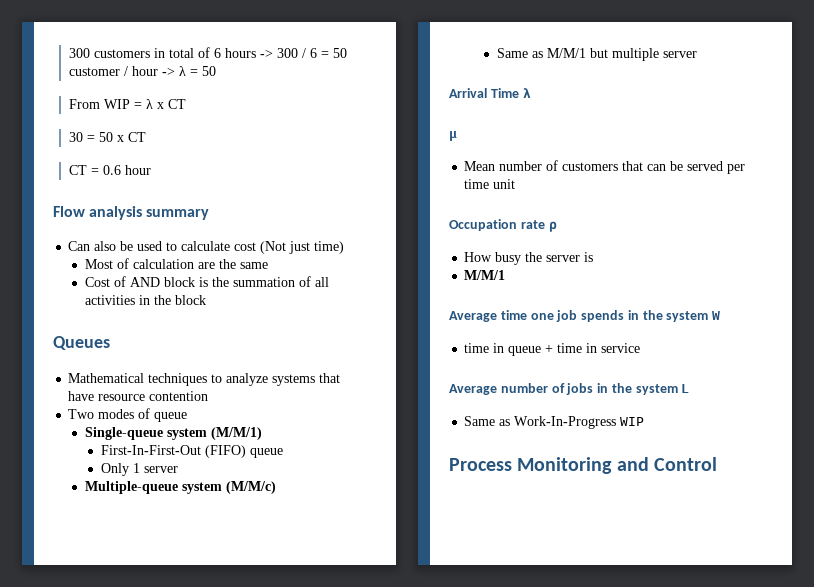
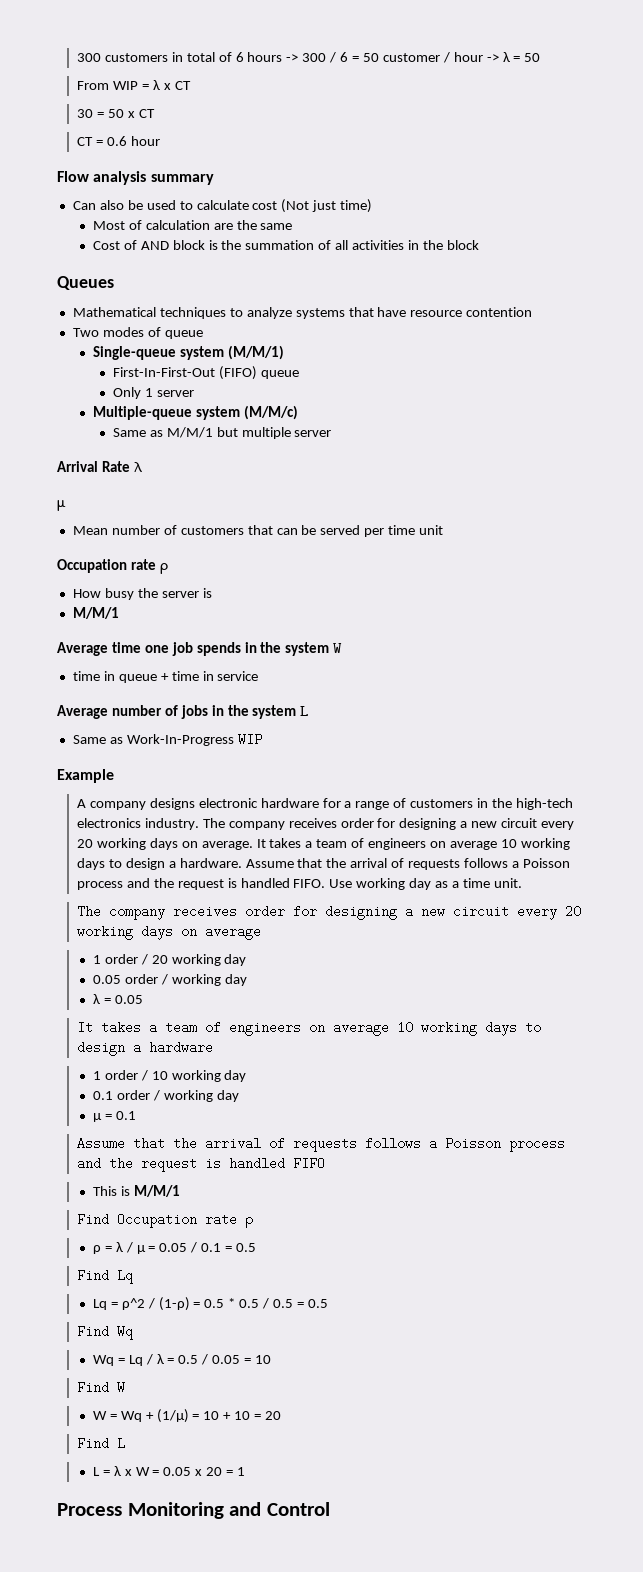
[490,88,519,98] Time -> [101,461,130,472] Rate
(645, 421) none -> [57,769,114,783] [76,798,573,810] [76,818,575,830] [76,838,570,850] [76,858,570,870] [76,878,522,890] [76,905,581,920] [76,925,261,940] [92,954,247,966] [92,974,247,986] [92,994,143,1004] [76,1021,541,1036] [76,1041,213,1056] [92,1070,247,1082] [92,1090,239,1102] [92,1111,136,1122] [76,1137,565,1152] [76,1157,325,1172] [92,1185,180,1197] [76,1213,253,1228] [92,1242,257,1254] [76,1269,133,1284] [92,1297,328,1311] [76,1325,133,1340] [92,1354,272,1366] [76,1381,125,1394] [92,1409,282,1423] [76,1437,125,1450] [92,1466,246,1476] // Example // A company designs electronic hardware for a range of customers in the high-tech electronics industry. The company receives order for designing a new circuit every 20 working days on average. It takes a team of engineers on average 10 working days to design a hardware. Assume that the arrival of requests follows a Poisson process and the request is handled FIFO. Use working day as a time unit. // The company receives order for designing a new circuit every 20 working days on average // 1 order / 20 working day // 0.05 order / working day // λ = 0.05 // It takes a team of engineers on average 10 working days to design a hardware // 1 order / 10 working day // 0.1 order / working day // μ = 0.1 // Assume that the arrival of requests follows a Poisson process and the request is handled FIFO // This is M/M/1 // Find Occupation rate ρ // ρ = λ / μ = 0.05 / 0.1 = 0.5 // Find Lq // Lq = ρ^2 / (1-ρ) = 0.5 * 0.5 / 0.5 = 0.5 // Find Wq // Wq = Lq / λ = 0.5 / 0.05 = 10 // Find W // W = Wq + (1/μ) = 10 + 10 = 20 // Find L // L = λ x W = 0.05 x 20 = 1

